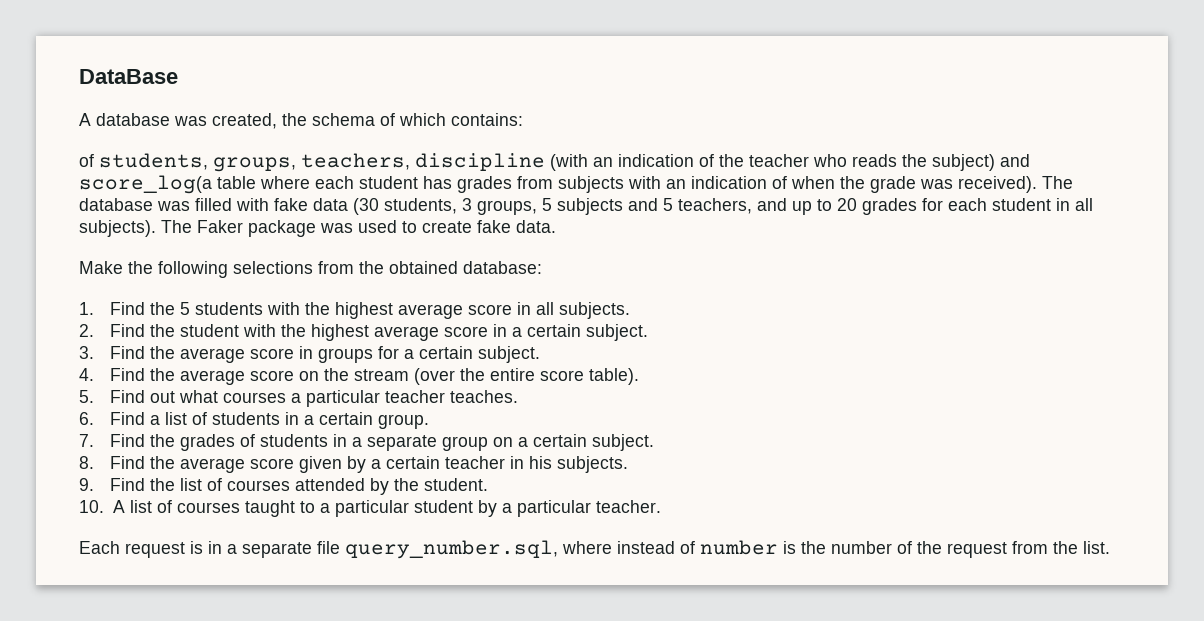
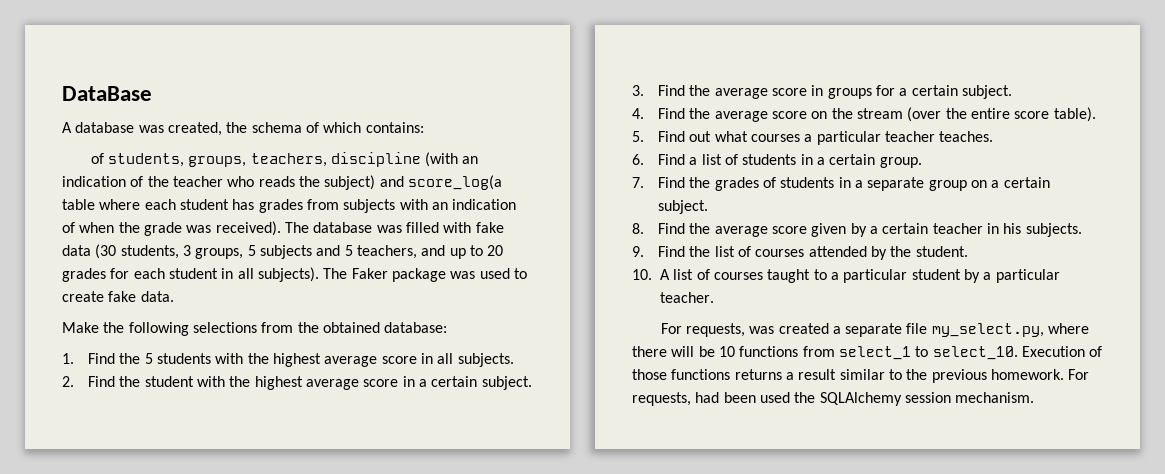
[79,540,1110,559] Each request is in a separate file query_number.sql, where instead of number is the number of the request from the list. -> [660,323,1090,337] [632,346,1103,360] [632,369,1090,383] [632,392,1035,406] For requests, was created a separate file my_select.py, where there will be 10 functions from select_1 to select_10. Execution of those functions returns a result similar to the previous homework. For requests, had been used the SQLAlchemy session mechanism.

